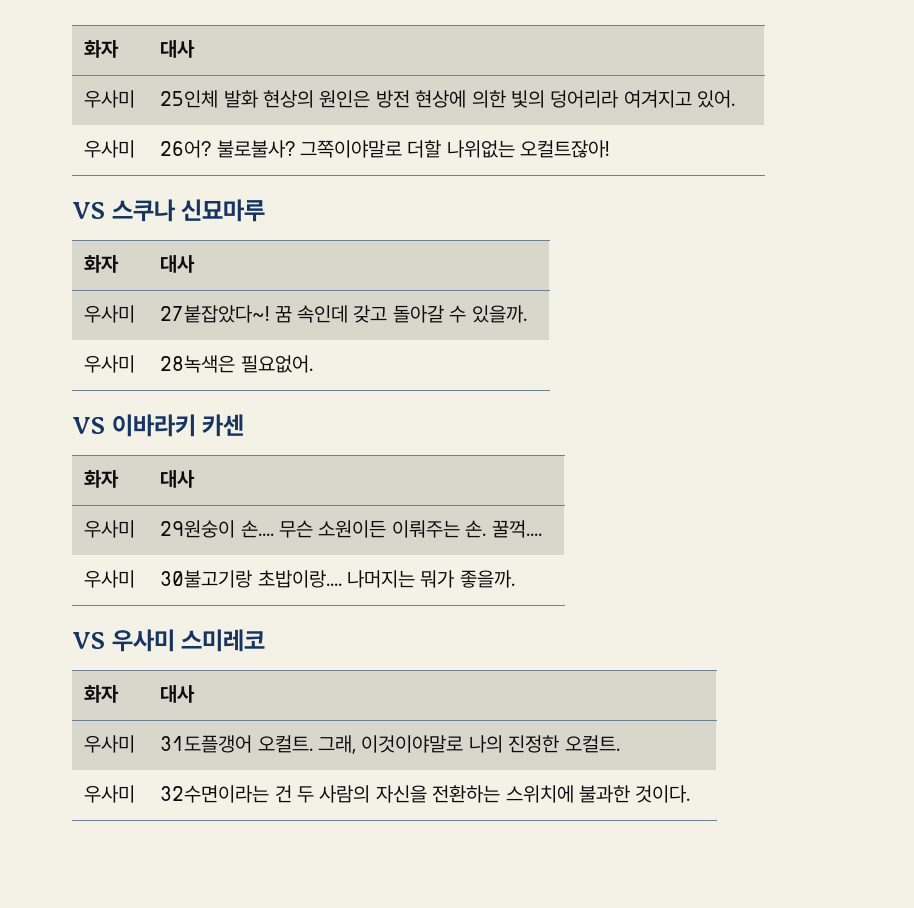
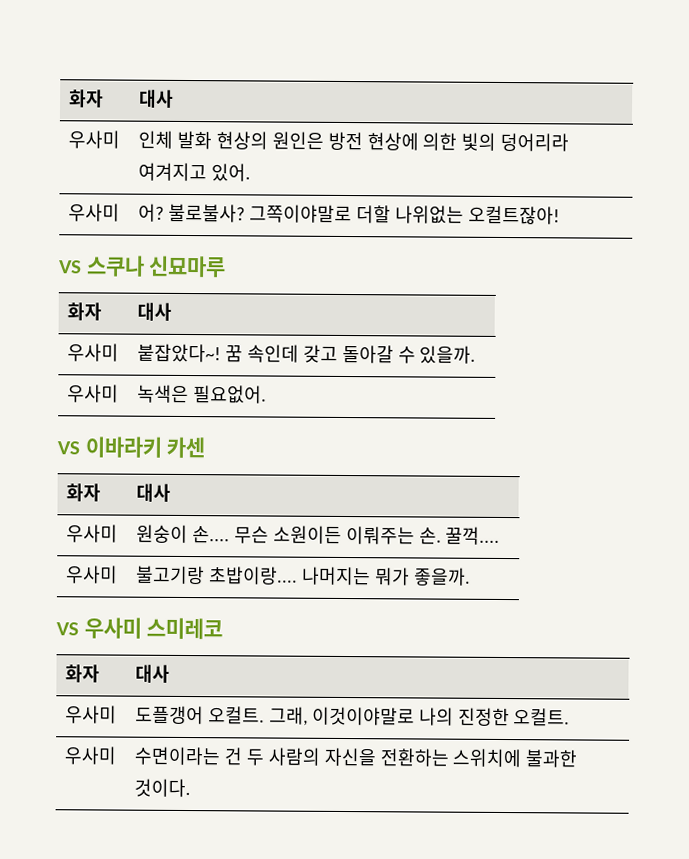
[84,40,120,58] [160,40,196,58] [84,90,136,108] [160,90,219,108] 화자 | 대사 // 우사미 | 25인체 -> [69,89,105,108] [139,89,175,108] [68,130,121,149] [138,130,174,149] 화자 | 대사 // 우사미 | 인체
[160,140,212,158] 26어? -> [138,203,165,222] 어?
[160,305,270,323] 27붙잡았다~! -> [137,343,222,363] 붙잡았다~!
[160,355,236,373] 28녹색은 -> [137,384,190,404] 녹색은
[160,520,236,538] 29원숭이 -> [136,524,189,544] 원숭이
[160,570,253,588] 30불고기랑 -> [136,565,206,585] 불고기랑
[160,735,253,753] 31도플갱어 -> [135,705,205,725] 도플갱어
[160,785,270,803] 32수면이라는 -> [134,746,222,766] 수면이라는

